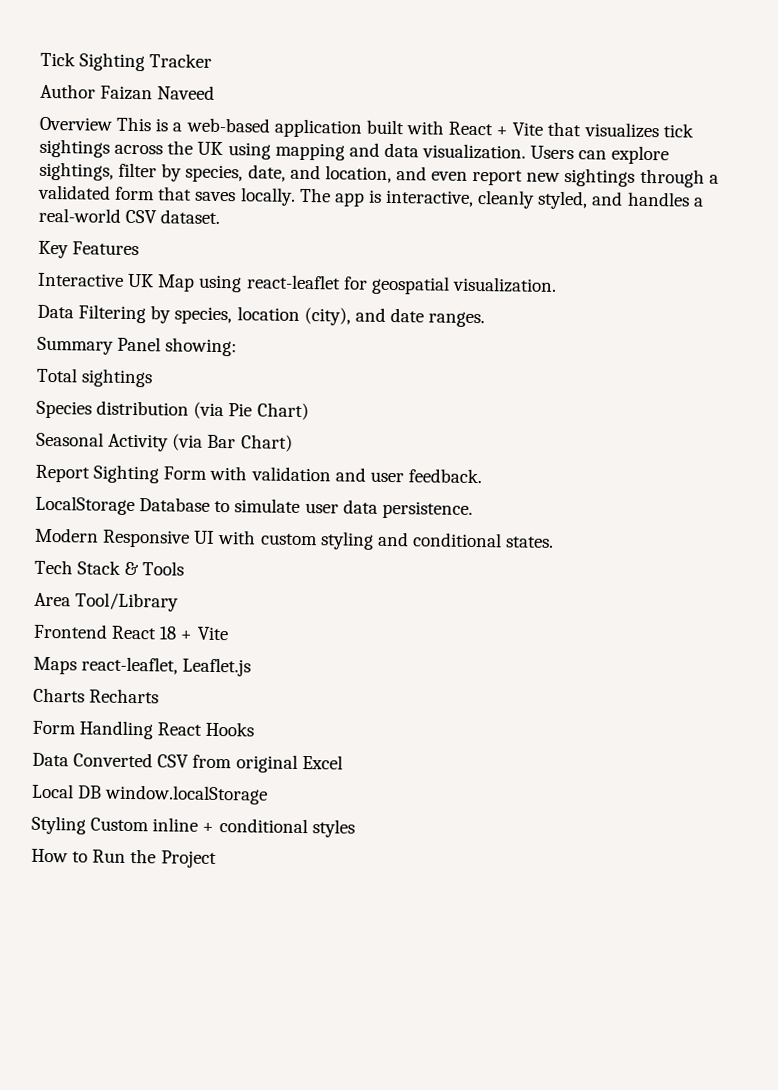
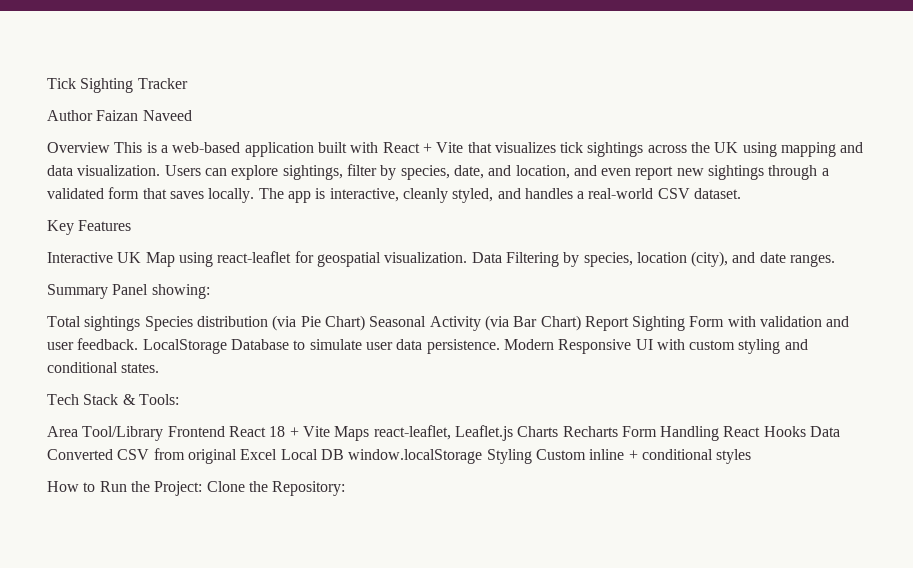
(557, 284) // -> (468, 257) none
(154, 378) // -> (141, 323) none
(309, 411) // -> (365, 323) none
(293, 443) // -> (581, 323) none
(482, 476) // -> (139, 344) none
(473, 509) // -> (500, 346) none
[142,561,185,576] Tools -> [138,394,179,405] Tools:
(180, 602) // -> (164, 433) none
(229, 633) // -> (330, 431) none
(252, 667) // -> (513, 433) none
(160, 696) // -> (618, 431) none
(255, 729) // -> (806, 431) none
(343, 762) // -> (278, 454) none
(269, 794) // -> (483, 456) none
[160,850,217,869] Project -> [154,481,346,496] Project: Clone the Repository:

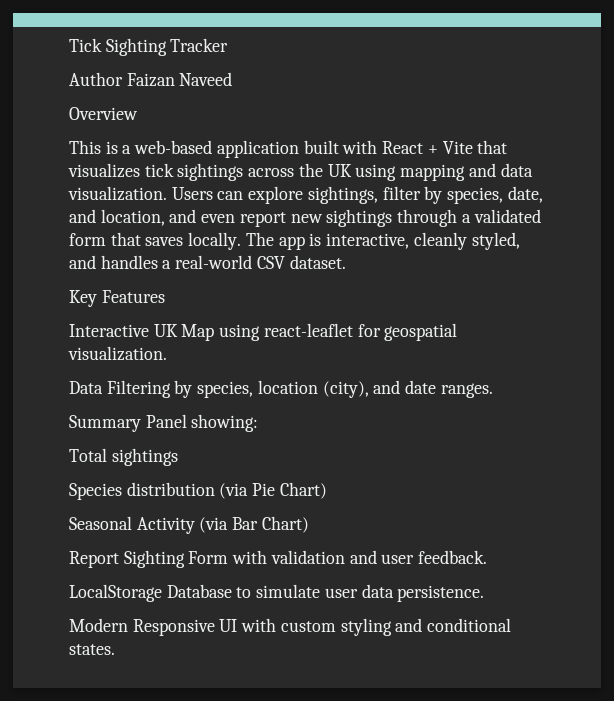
(110, 147) none -> (138, 113) //
(468, 257) none -> (167, 353) //
(141, 323) none -> (178, 457) //
(365, 323) none -> (327, 490) //
(581, 323) none -> (309, 524) //
(139, 344) none -> (488, 557) //
(500, 346) none -> (485, 593) //
[47,394,179,405] [47,425,841,441] [47,448,752,464] [47,481,346,496] // Tech Stack & Tools: // Area Tool/Library Frontend React 18 + Vite Maps react-leaflet, Leaflet.js Charts Recharts Form Handling React Hooks Data Converted CSV from original Excel Local DB window.localStorage Styling Custom inline + conditional styles // How to Run the Project: Clone the Repository: -> (115, 649) none

